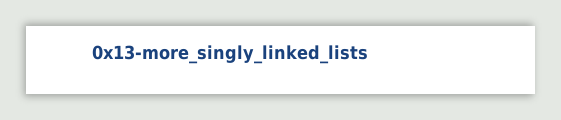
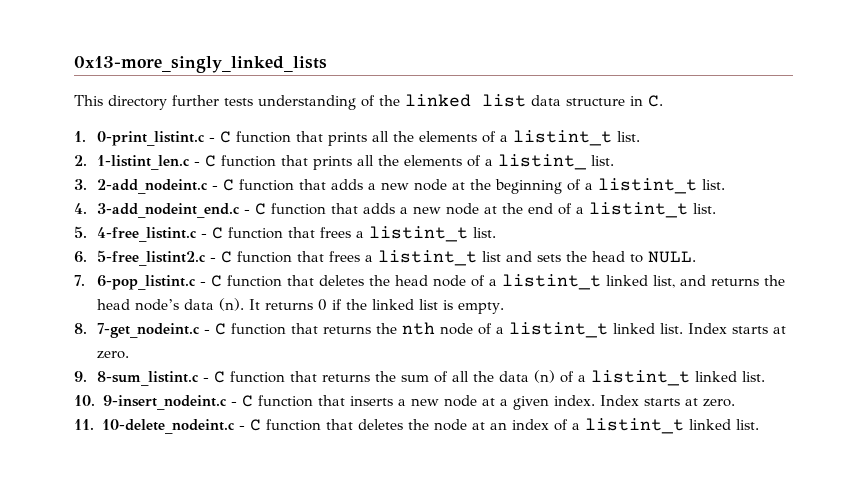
(368, 54) none -> [74,94,663,110] [74,130,640,146] [74,154,614,170] [74,178,725,194] [74,202,716,218] [74,226,496,242] [74,250,696,266] [74,274,785,290] [96,298,504,314] [74,322,786,338] [96,351,129,359] [74,370,765,386] [74,395,735,410] [74,418,759,434] // This directory further tests understanding of the linked list data structure in C. // 1. 0-print_listint.c - C function that prints all the elements of a listint_t list. // 2. 1-listint_len.c - C function that prints all the elements of a listint_ list. // 3. 2-add_nodeint.c - C function that adds a new node at the beginning of a listint_t list. // 4. 3-add_nodeint_end.c - C function that adds a new node at the end of a listint_t list. // 5. 4-free_listint.c - C function that frees a listint_t list. // 6. 5-free_listint2.c - C function that frees a listint_t list and sets the head to NULL. // 7. 6-pop_listint.c - C function that deletes the head node of a listint_t linked list, and returns the head node’s data (n). It returns 0 if the linked list is empty. // 8. 7-get_nodeint.c - C function that returns the nth node of a listint_t linked list. Index starts at zero. // 9. 8-sum_listint.c - C function that returns the sum of all the data (n) of a listint_t linked list. // 10. 9-insert_nodeint.c - C function that inserts a new node at a given index. Index starts at zero. // 11. 10-delete_nodeint.c - C function that deletes the node at an index of a listint_t linked list.

